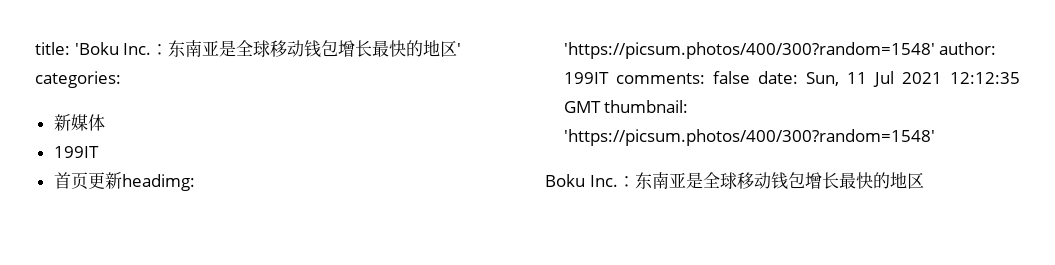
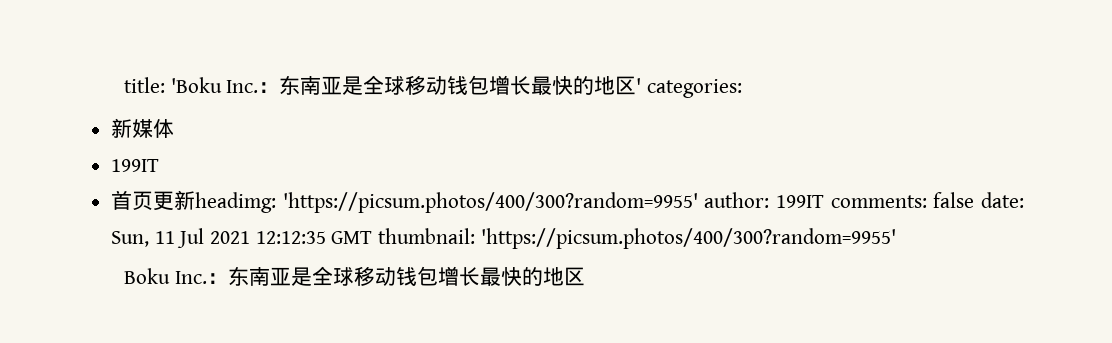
[563,42,935,59] 'https://picsum.photos/400/300?random=1548' -> [282,192,698,213] 'https://picsum.photos/400/300?random=9955'
[563,129,935,146] 'https://picsum.photos/400/300?random=1548' -> [480,228,896,249] 'https://picsum.photos/400/300?random=9955'

